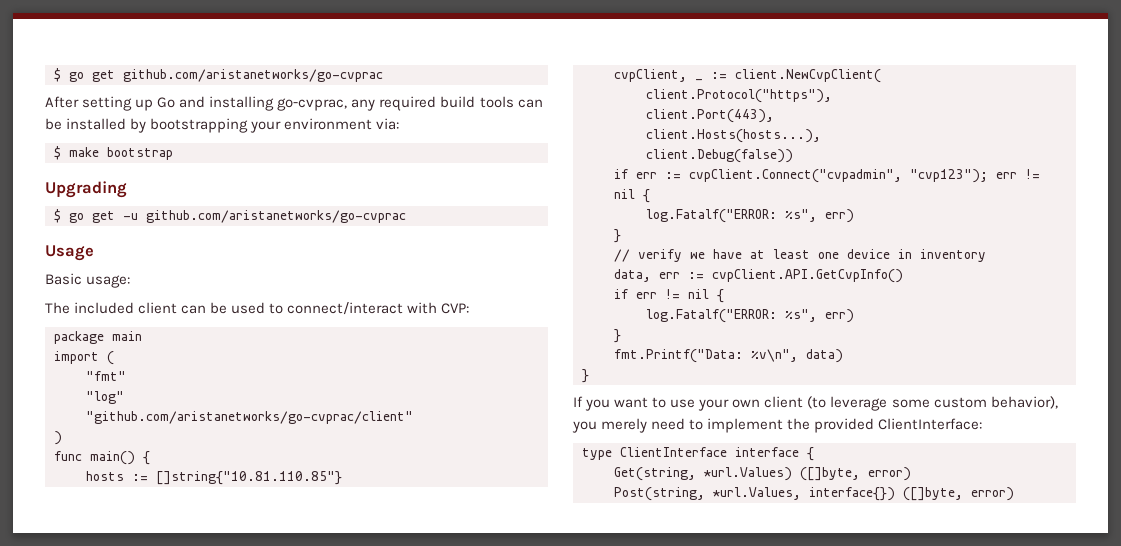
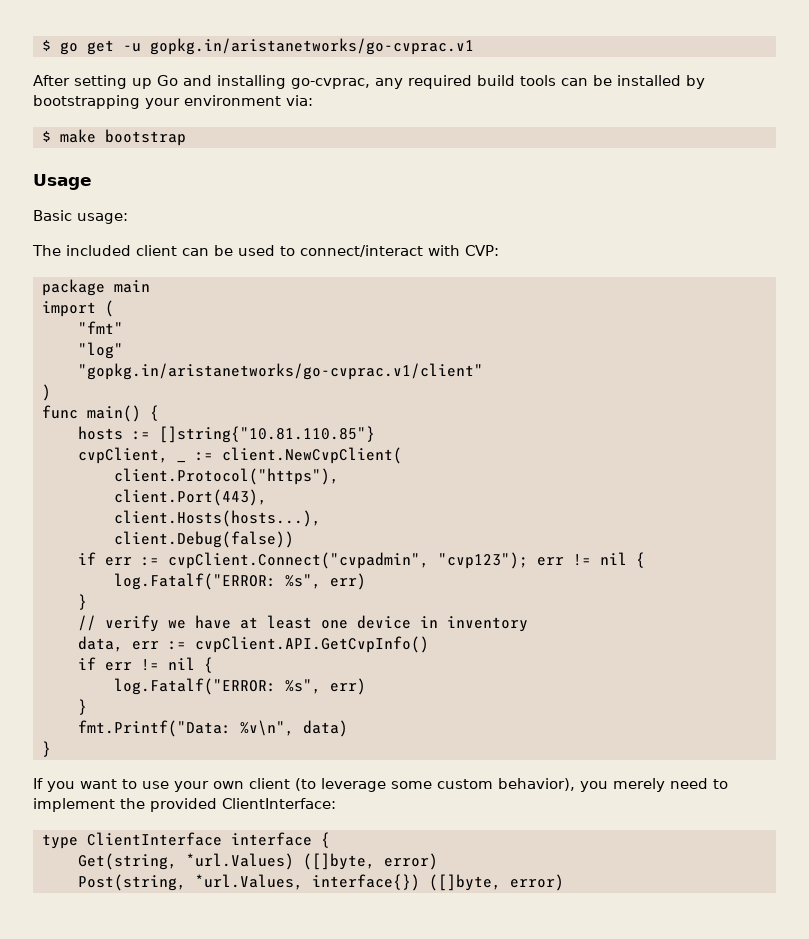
[54,68,383,82] $ go get github.com/aristanetworks/go-cvprac -> [42,38,474,55] $ go get -u gopkg.in/aristanetworks/go-cvprac.v1
[45,181,127,198] [54,209,406,223] // Upgrading // $ go get -u github.com/aristanetworks/go-cvprac -> (186, 137) none
[86,411,413,424] "github.com/aristanetworks/go-cvprac/client" -> [78,363,483,380] "gopkg.in/aristanetworks/go-cvprac.v1/client"

